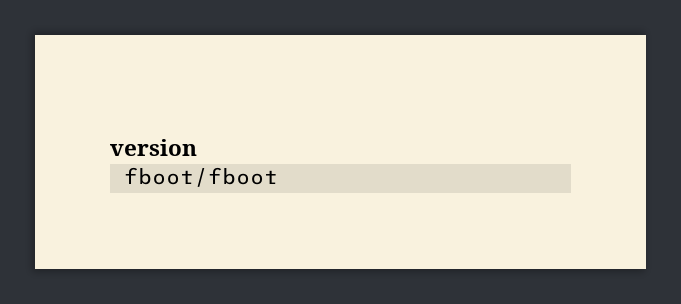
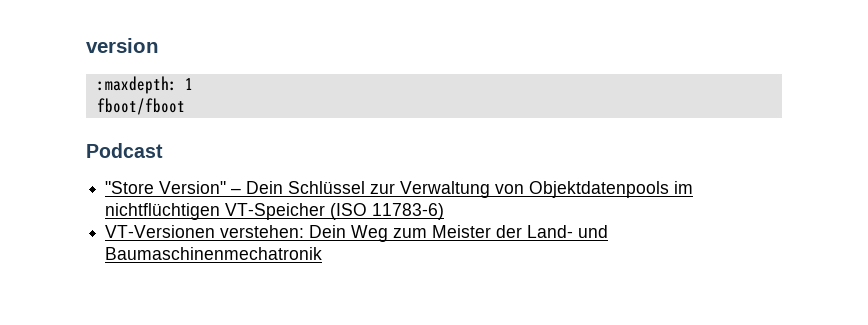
(197, 147) none -> [96,76,193,94] // :maxdepth: 1
(278, 177) none -> [86,143,163,158] [105,181,694,198] [105,203,445,220] [105,225,609,242] [105,247,323,260] // Podcast // "Store Version" – Dein Schlüssel zur Verwaltung von Objektdatenpools im nichtflüchtigen VT-Speicher (ISO 11783-6) // VT-Versionen verstehen: Dein Weg zum Meister der Land- und Baumaschinenmechatronik

